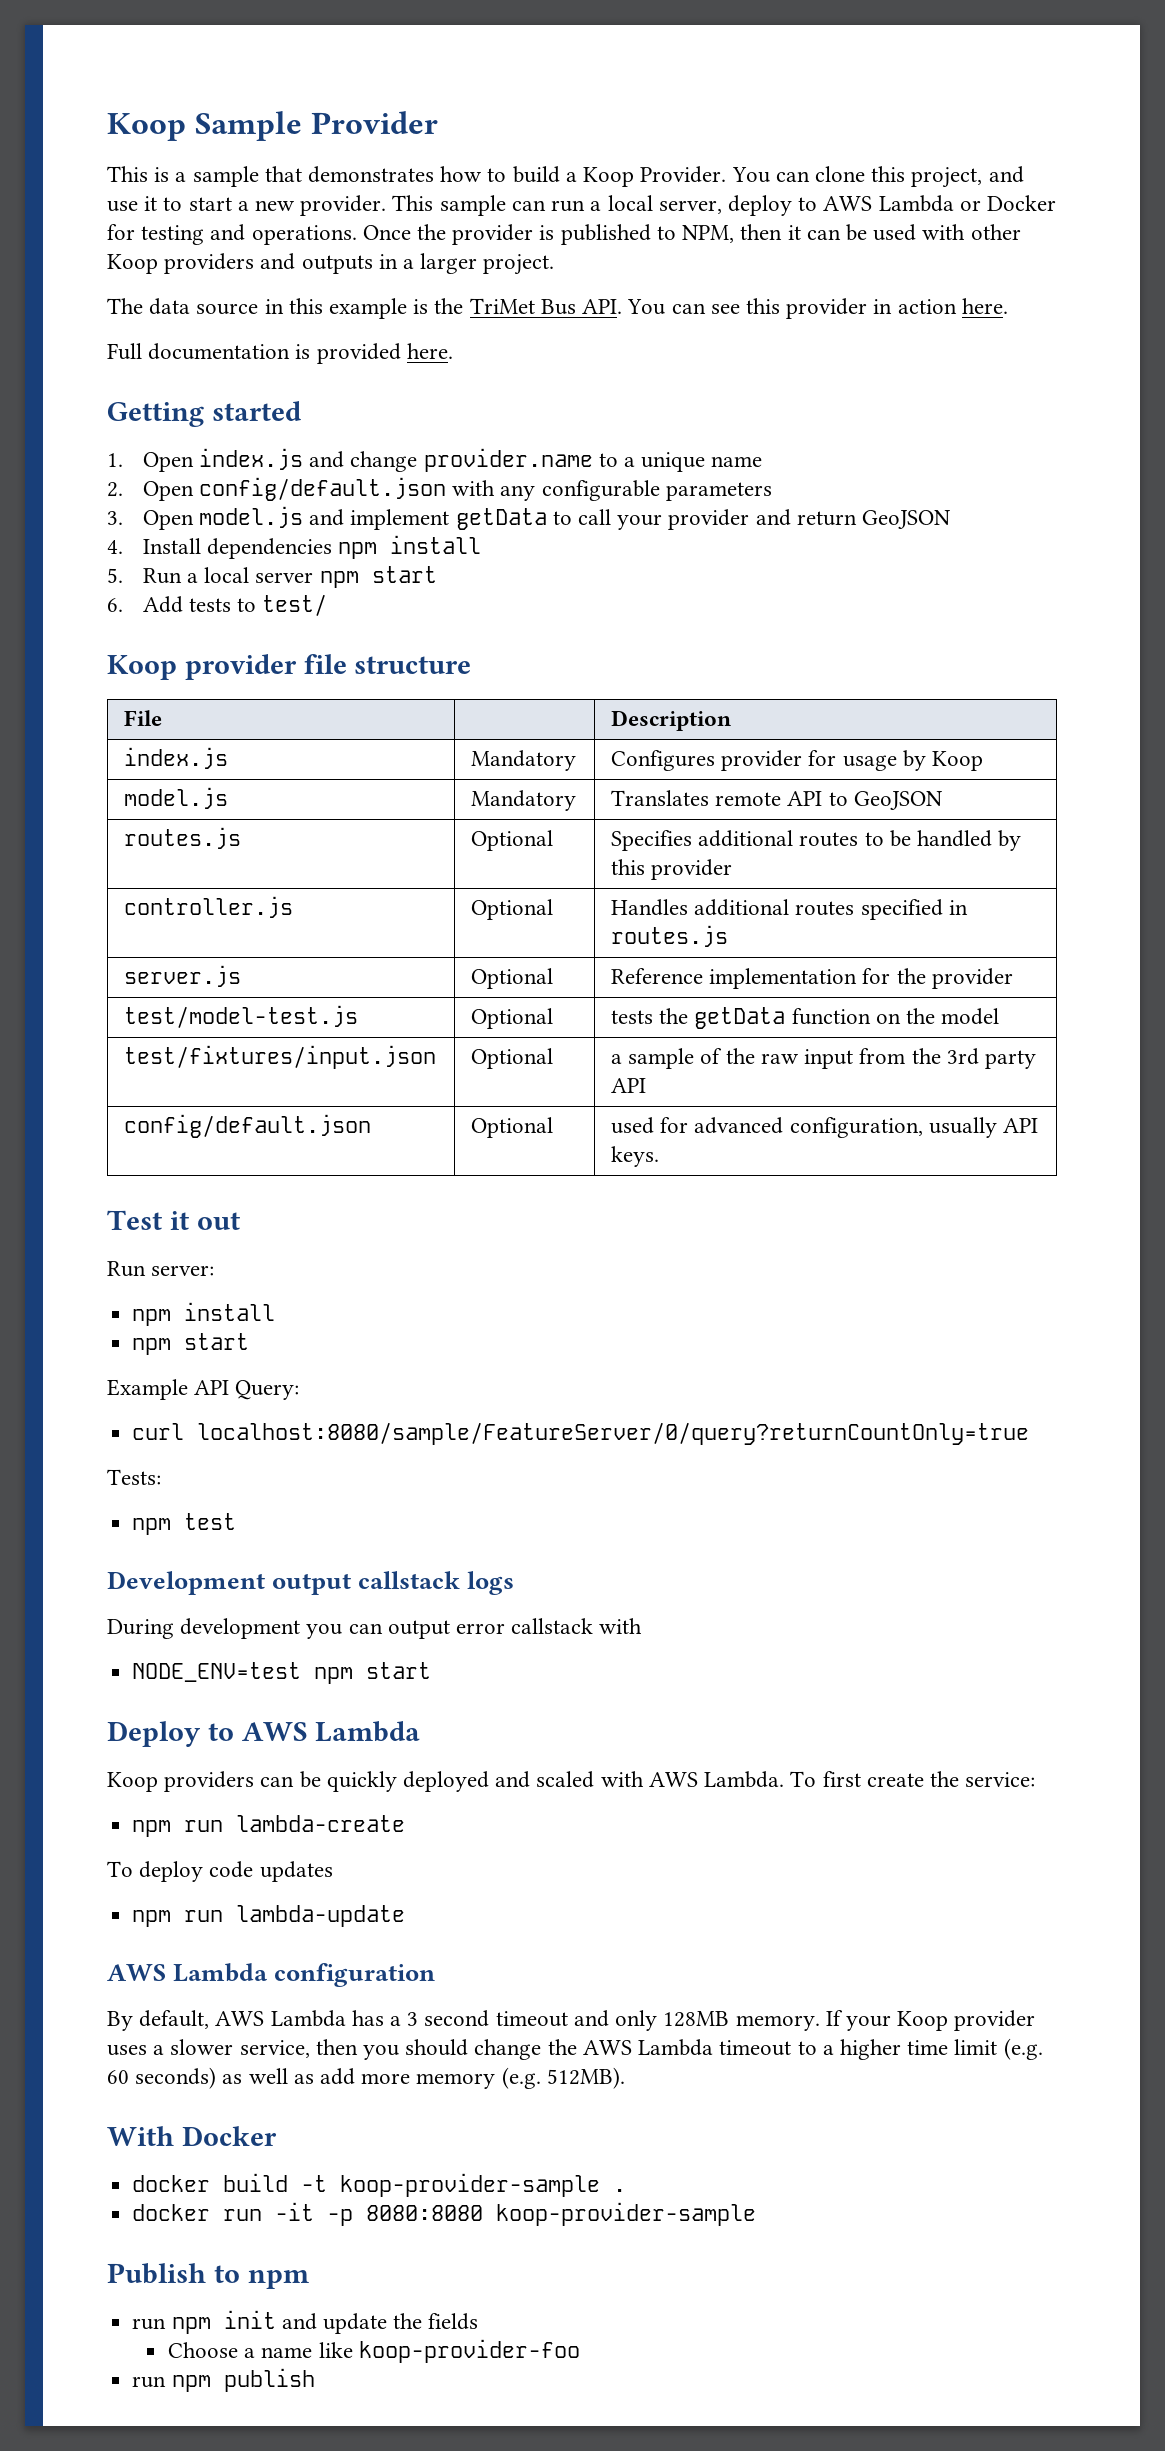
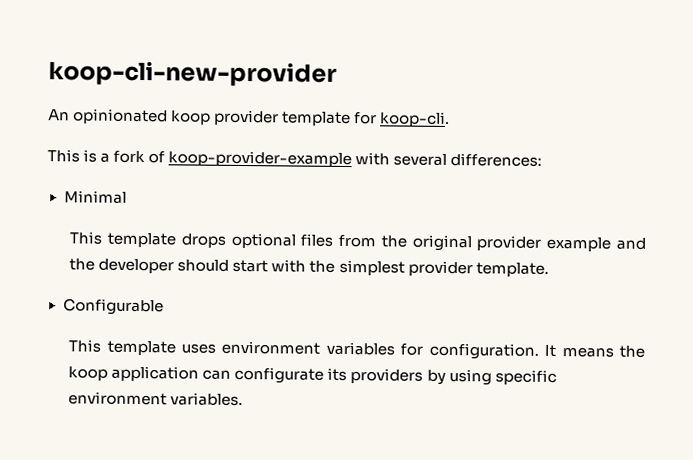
[107,111,438,141] [107,166,1024,188] [107,195,1056,216] [107,224,1021,245] [107,253,555,275] [107,298,1008,319] [107,343,453,364] [107,401,301,427] [107,448,763,472] [107,477,772,501] [107,506,952,530] [107,535,482,559] [107,566,437,588] [107,594,328,616] [107,654,472,680] [124,710,163,726] [611,710,732,731] [124,747,229,769] [471,750,577,771] [611,750,984,771] [124,787,229,809] [471,790,577,811] [611,790,943,810] [124,827,242,849] [471,830,554,851] [611,830,1022,851] [611,859,733,880] [124,896,294,918] [471,899,554,920] [611,899,968,920] [611,925,729,947] [124,965,242,987] [471,968,554,989] [611,968,1013,989] [124,1005,359,1028] [471,1008,554,1029] [611,1007,1000,1029] [124,1045,437,1069] [471,1048,554,1069] [611,1048,1036,1069] [611,1078,647,1093] [124,1114,372,1138] [471,1117,554,1138] [611,1117,1039,1138] [611,1146,660,1167] [107,1210,240,1230] [107,1261,215,1277] [132,1302,276,1326] [132,1333,250,1355] [107,1379,300,1400] [132,1422,1030,1445] [107,1469,161,1485] [132,1513,237,1535] [107,1571,515,1595] [107,1618,643,1639] [132,1662,432,1684] [107,1721,421,1747] [107,1771,1036,1792] [132,1815,406,1837] [107,1861,333,1882] [132,1905,406,1927] [107,1963,436,1987] [107,2010,1036,2031] [107,2038,1043,2060] [107,2067,625,2089] [107,2126,277,2146] [132,2173,627,2197] [132,2202,757,2226] [107,2263,309,2289] [132,2310,479,2334] [167,2339,580,2363] [132,2368,315,2392] Koop Sample Provider // This is a sample that demonstrates how to build a Koop Provider. You can clone this project, and use it to start a new provider. This sample can run a local server, deploy to AWS Lambda or Docker for testing and operations. Once the provider is published to NPM, then it can be used with other Koop providers and outputs in a larger project. // The data source in this example is the TriMet Bus API. You can see this provider in action here. // Full documentation is provided here. // Getting started // 1. Open index.js and change provider.name to a unique name // 2. Open config/default.json with any configurable parameters // 3. Open model.js and implement getData to call your provider and return GeoJSON // 4. Install dependencies npm install // 5. Run a local server npm start // 6. Add tests to test/ // Koop provider file structure // File | | Description // index.js | Mandatory | Configures provider for usage by Koop // model.js | Mandatory | Translates remote API to GeoJSON // routes.js | Optional | Specifies additional routes to be handled by this provider // controller.js | Optional | Handles additional routes specified in routes.js // server.js | Optional | Reference implementation for the provider // test/model-test.js | Optional | tests the getData function on the model // test/fixtures/input.json | Optional | a sample of the raw input from the 3rd party API // config/default.json | Optional | used for advanced configuration, usually API keys. // Test it out // Run server: // npm install // npm start // Example API Query: // curl localhost:8080/sample/FeatureServer/0/query?returnCountOnly=true // Tests: // npm test // Development output callstack logs // During development you can output error callstack with // NODE_ENV=test npm start // Deploy to AWS Lambda // Koop providers can be quickly deployed and scaled with AWS Lambda. To first create the service: // npm run lambda-create // To deploy code updates // npm run lambda-update // AWS Lambda configuration // By default, AWS Lambda has a 3 second timeout and only 128MB memory. If your Koop provider uses a slower service, then you should change the AWS Lambda timeout to a higher time limit (e.g. 60 seconds) as well as add more memory (e.g. 512MB). // With Docker // docker build -t koop-provider-sample . // docker run -it -p 8080:8080 koop-provider-sample // Publish to npm // run npm init and update the fields // Choose a name like koop-provider-foo // run npm publish -> [48,60,337,87] [48,108,451,127] [47,149,543,168] [63,190,127,204] [69,231,647,252] [69,258,549,277] [62,298,164,316] [68,339,646,360] [68,365,557,386] [68,391,244,407] koop-cli-new-provider // An opinionated koop provider template for koop-cli. // This is a fork of koop-provider-example with several differences: // Minimal // This template drops optional files from the original provider example and the developer should start with the simplest provider template. // Configurable // This template uses environment variables for configuration. It means the koop application can configurate its providers by using specific environment variables.

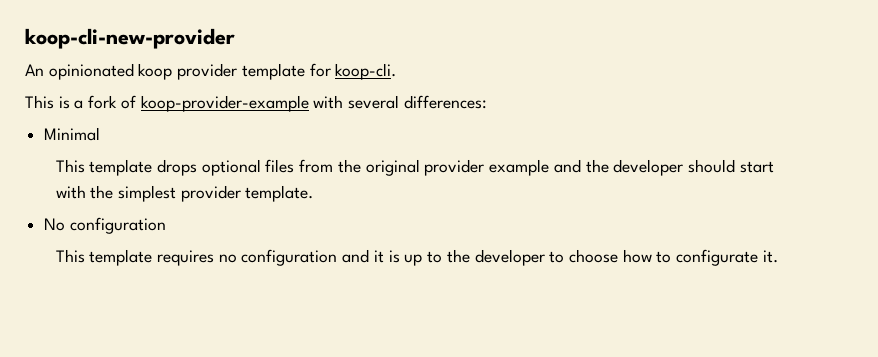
[62,298,164,316] [68,339,646,360] [68,365,557,386] [68,391,244,407] Configurable // This template uses environment variables for configuration. It means the koop application can configurate its providers by using specific environment variables. -> [44,217,166,234] [55,249,778,266] No configuration // This template requires no configuration and it is up to the developer to choose how to configurate it.

